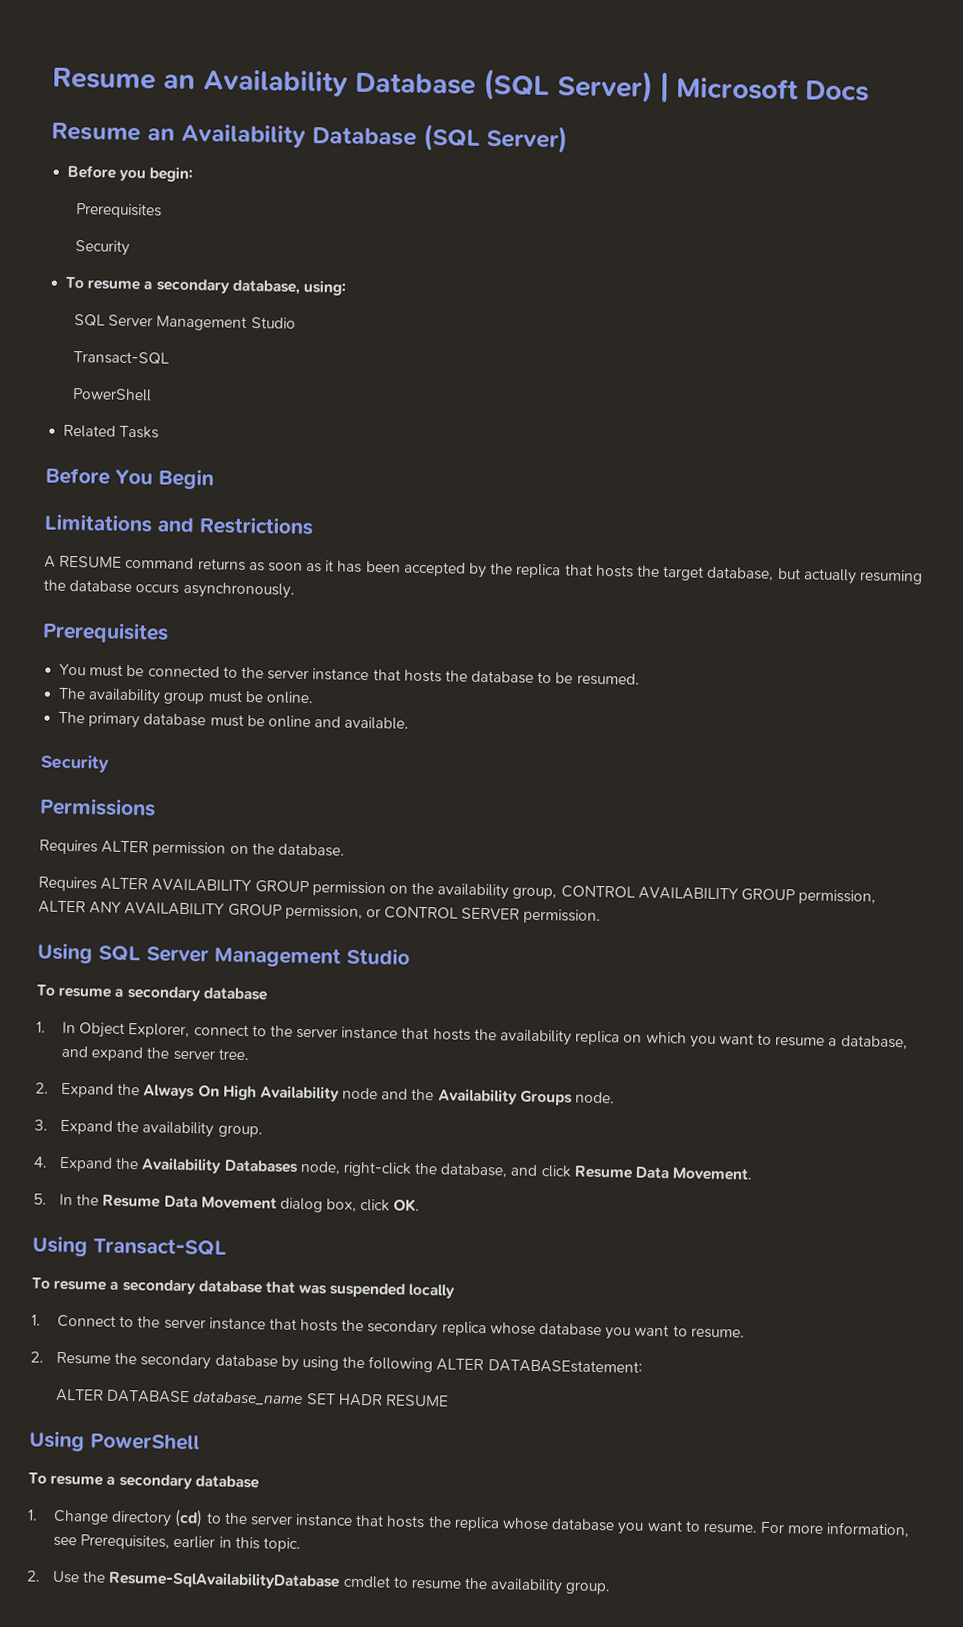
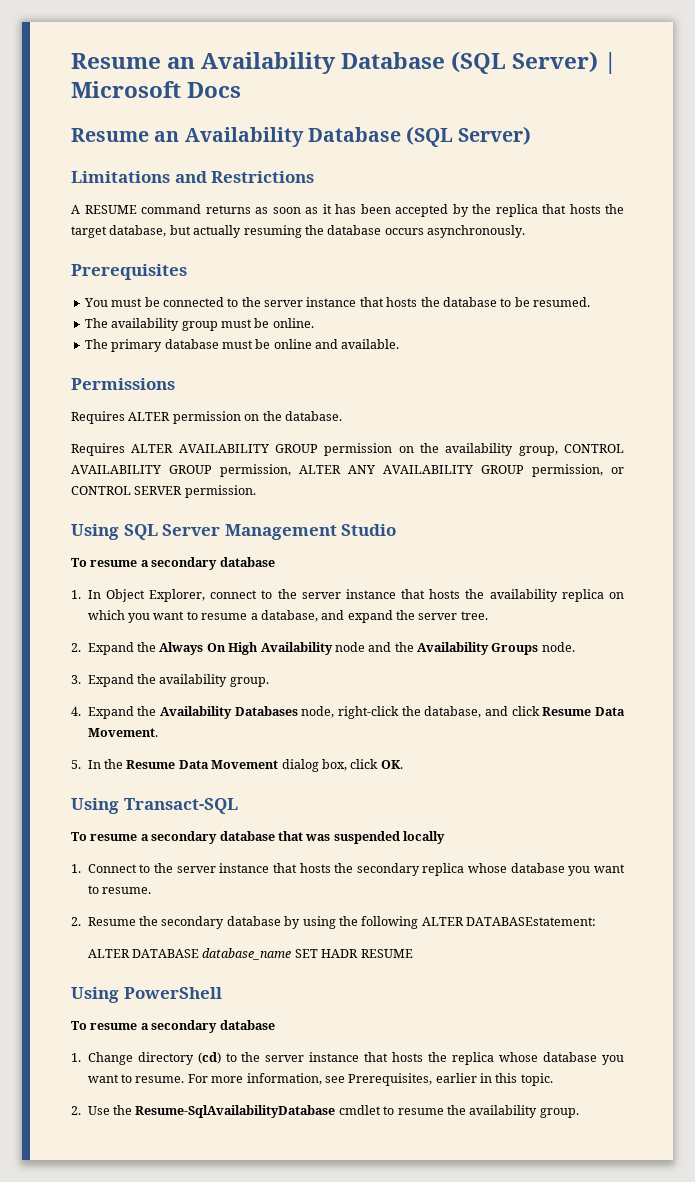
[67,164,194,183] [75,203,162,219] [74,240,130,256] [65,276,347,296] [73,314,296,331] [72,351,170,365] [71,388,152,402] [63,424,160,439] [45,467,214,490] // Before you begin: // Prerequisites // Security // To resume a secondary database, using: // SQL Server Management Studio // Transact-SQL // PowerShell // Related Tasks // Before You Begin -> (532, 135) none
[40,754,109,773] // Security -> (400, 344) none

